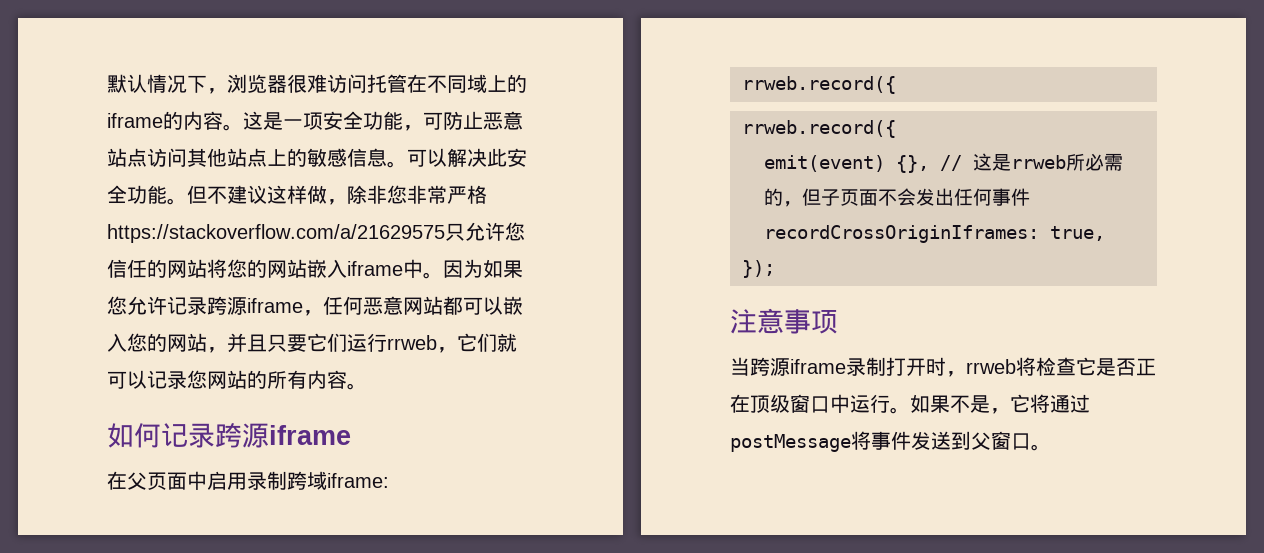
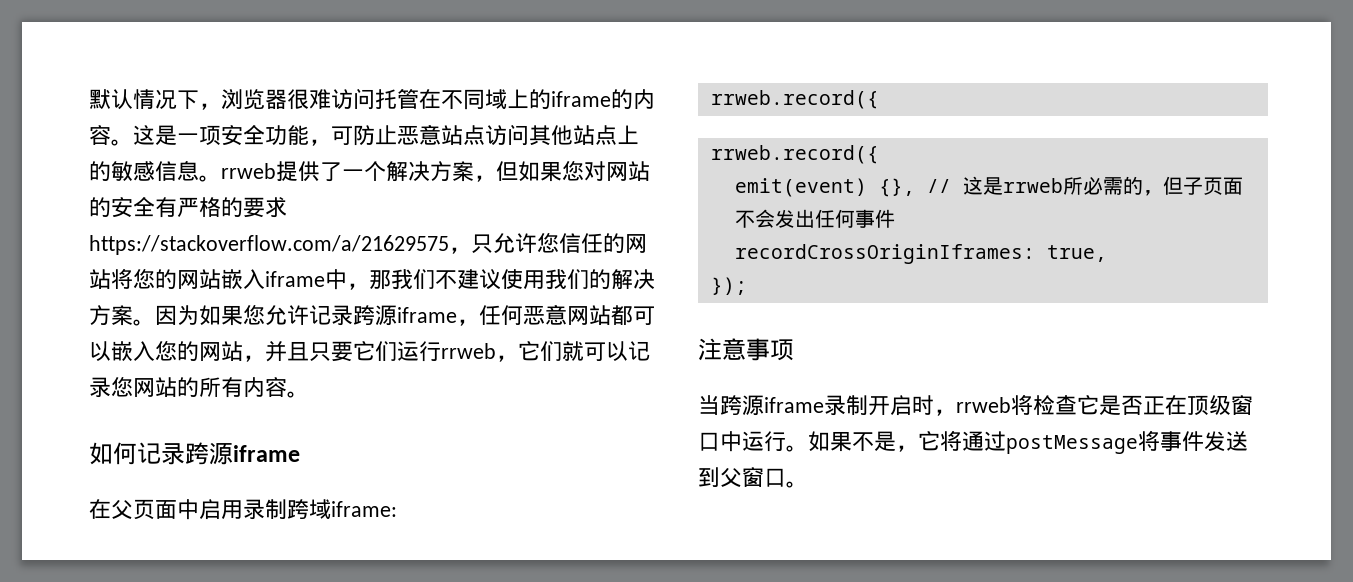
[407,148,527,167] [107,185,487,205] [107,224,445,243] 可以解决此安全功能。但不建议这样做，除非您非常严格https://stackoverflow.com/a/21629575 -> [221,160,650,182] [89,197,287,218] [89,235,471,255] rrweb提供了一个解决方案，但如果您对网站的安全有严格的要求https://stackoverflow.com/a/21629575，
(423, 268) none -> [347,269,655,290] [89,305,133,326] ，那我们不建议使用我们的解决方案
[886,357,926,376] 打开 -> [868,395,912,416] 开启

